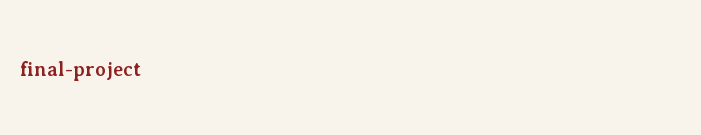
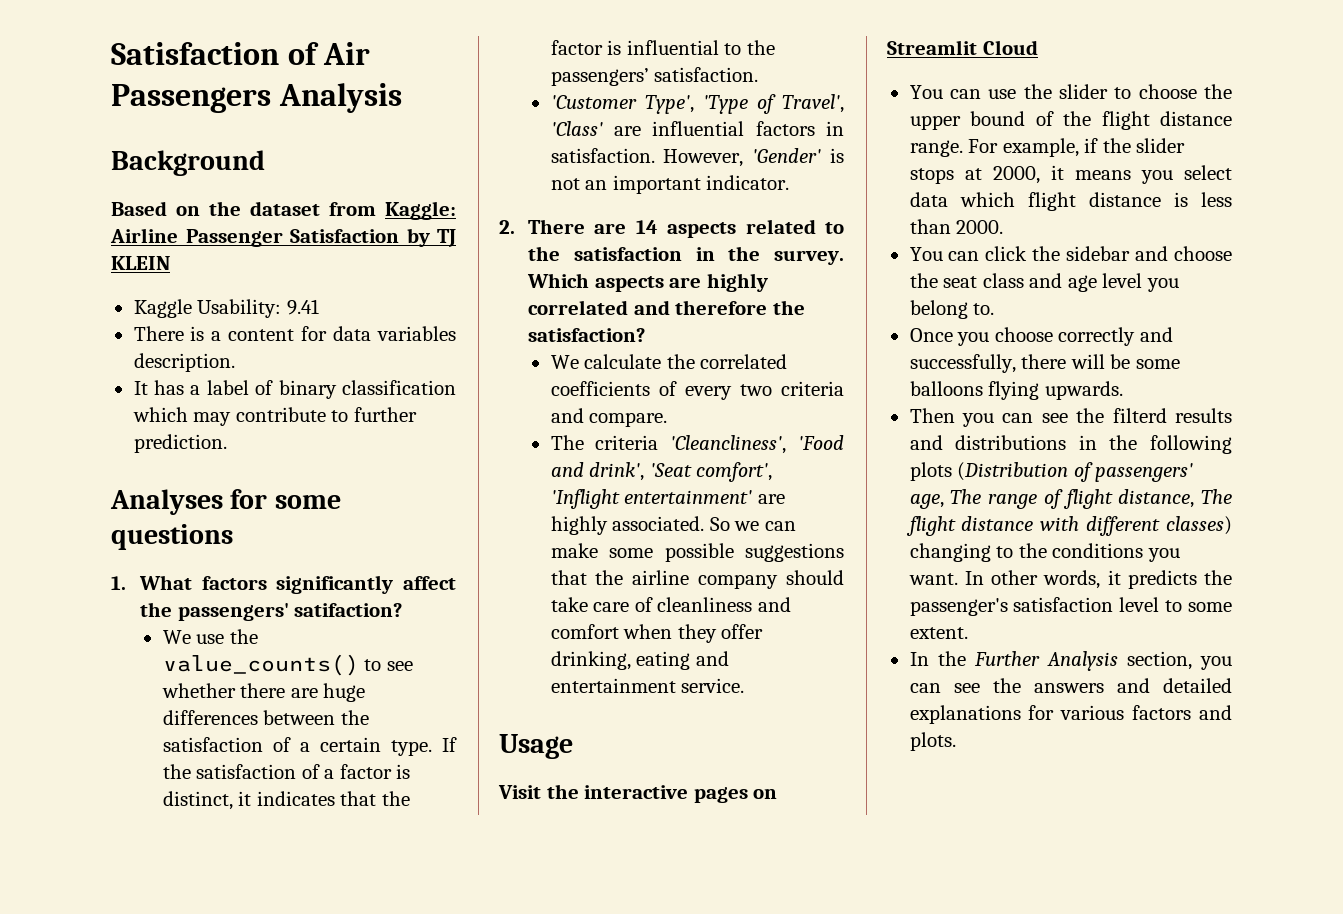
[20,61,141,81] final-project -> [111,42,371,65] [111,83,402,113] [111,150,265,176] [111,201,456,220] [110,228,456,247] [111,256,170,270] [133,299,319,318] [133,326,456,341] [133,353,235,372] [133,380,456,399] [132,407,417,426] [133,434,227,453] [110,489,341,515] [111,524,233,550] [111,575,456,594] [139,602,403,621] [162,629,258,644] [162,654,413,676] [161,683,366,702] [162,710,369,725] [162,737,457,756] [162,764,411,779] [162,791,410,810] [550,40,775,55] [550,67,759,86] [550,94,844,114] [550,121,844,136] [550,148,844,167] [550,175,790,194] [499,219,844,238] [527,246,844,265] [526,273,768,292] [527,300,805,315] [527,328,645,342] [550,354,788,369] [550,381,844,400] [550,408,668,427] [550,435,844,454] [550,462,773,482] [550,489,785,509] [550,516,796,535] [550,543,844,562] [550,570,844,589] [550,597,791,612] [550,624,764,643] [550,651,729,670] [550,678,745,693] [499,734,573,759] [498,784,778,803] [887,40,1038,55] [909,84,1232,99] [909,111,1232,130] [909,138,1186,157] [909,165,1232,184] [909,192,1232,211] [909,219,1004,234] [909,246,1232,261] [909,273,1179,292] [909,300,995,319] [909,327,1173,346] [909,354,1180,373] [909,381,1123,400] [909,408,1232,427] [909,435,1232,454] [909,462,1194,482] [909,489,1232,509] [905,516,1232,536] [909,543,1180,562] [908,570,1232,589] [909,597,1232,616] [909,627,968,639] [909,651,1232,671] [909,678,1232,693] [909,705,1232,724] [909,732,956,751] Satisfaction of Air Passengers Analysis // Background // Based on the dataset from Kaggle: Airline Passenger Satisfaction by TJ KLEIN // Kaggle Usability: 9.41 // There is a content for data variables description. // It has a label of binary classification which may contribute to further prediction. // Analyses for some questions // 1. What factors significantly affect the passengers' satifaction? // We use the value_counts() to see whether there are huge differences between the satisfaction of a certain type. If the satisfaction of a factor is distinct, it indicates that the factor is influential to the passengers’ satisfaction. // 'Customer Type', 'Type of Travel', 'Class' are influential factors in satisfaction. However, 'Gender' is not an important indicator. // 2. There are 14 aspects related to the satisfaction in the survey. Which aspects are highly correlated and therefore the satisfaction? // We calculate the correlated coefficients of every two criteria and compare. // The criteria 'Cleancliness', 'Food and drink', 'Seat comfort', 'Inflight entertainment' are highly associated. So we can make some possible suggestions that the airline company should take care of cleanliness and comfort when they offer drinking, eating and entertainment service. // Usage // Visit the interactive pages on Streamlit Cloud // You can use the slider to choose the upper bound of the flight distance range. For example, if the slider stops at 2000, it means you select data which flight distance is less than 2000. // You can click the sidebar and choose the seat class and age level you belong to. // Once you choose correctly and successfully, there will be some balloons flying upwards. // Then you can see the filterd results and distributions in the following plots (Distribution of passengers' age, The range of flight distance, The flight distance with different classes) changing to the conditions you want. In other words, it predicts the passenger's satisfaction level to some extent. // In the Further Analysis section, you can see the answers and detailed explanations for various factors and plots.

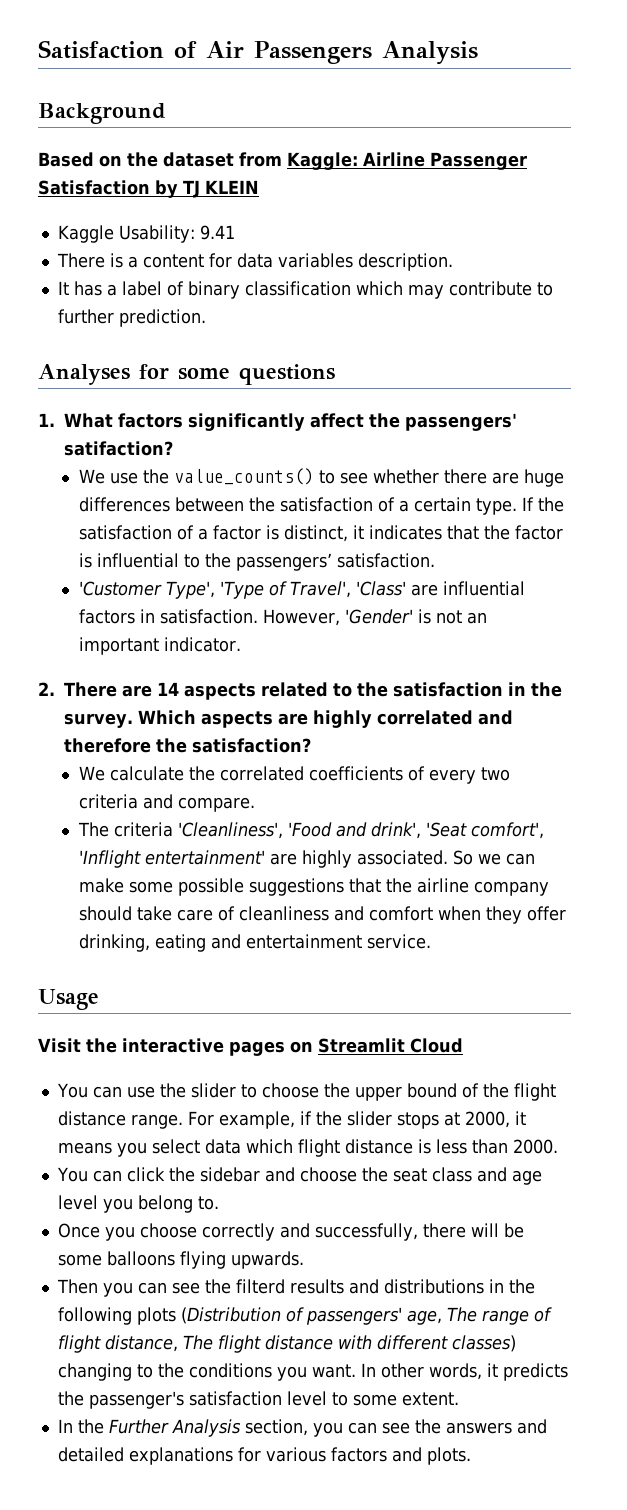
[670,435,787,454] 'Cleancliness', -> [177,822,283,839] 'Cleanliness',

